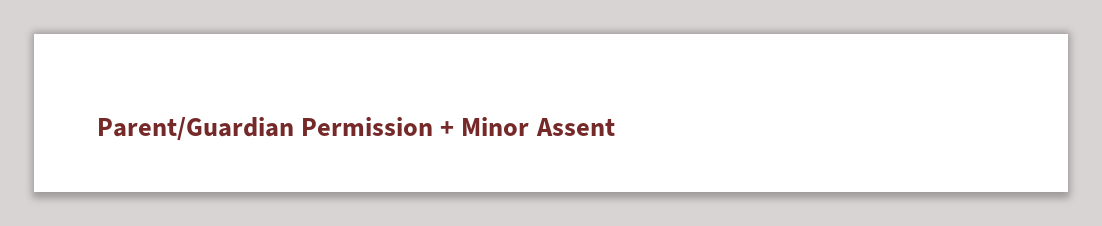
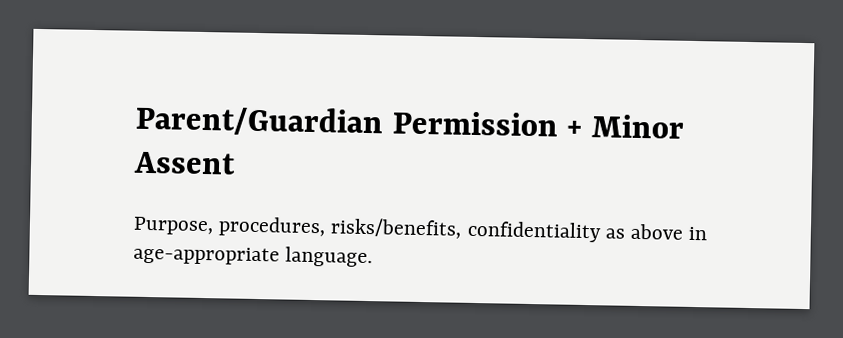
(615, 127) none -> [133,216,708,243] [133,245,374,268] // Purpose, procedures, risks/benefits, confidentiality as above in age-appropriate language.

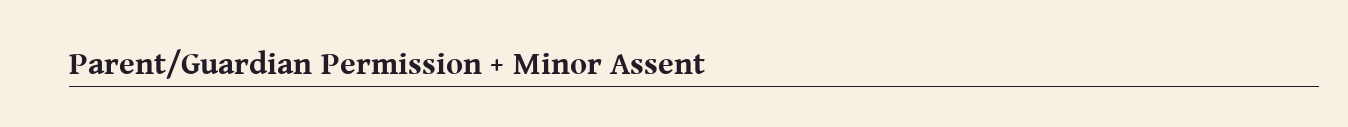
[133,216,708,243] [133,245,374,268] // Purpose, procedures, risks/benefits, confidentiality as above in age-appropriate language. -> (706, 64) none

